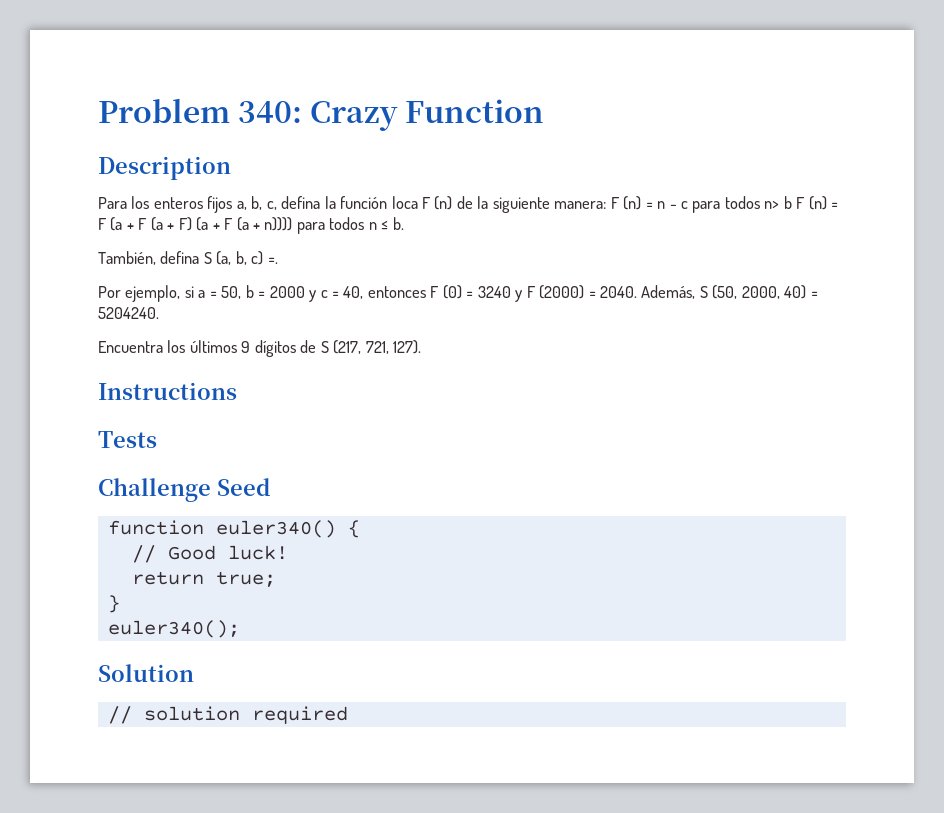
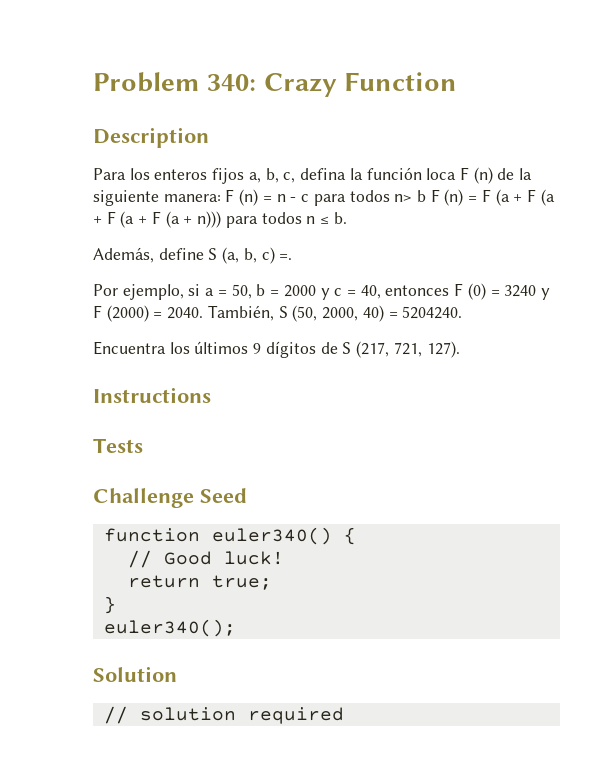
[178,217,293,231] F) (a + F (a + n)))) -> [106,211,222,228] F (a + F (a + n)))
[98,251,200,265] También, defina -> [93,247,204,263] Además, define
[641,285,696,299] Además, -> [207,305,274,321] También,

